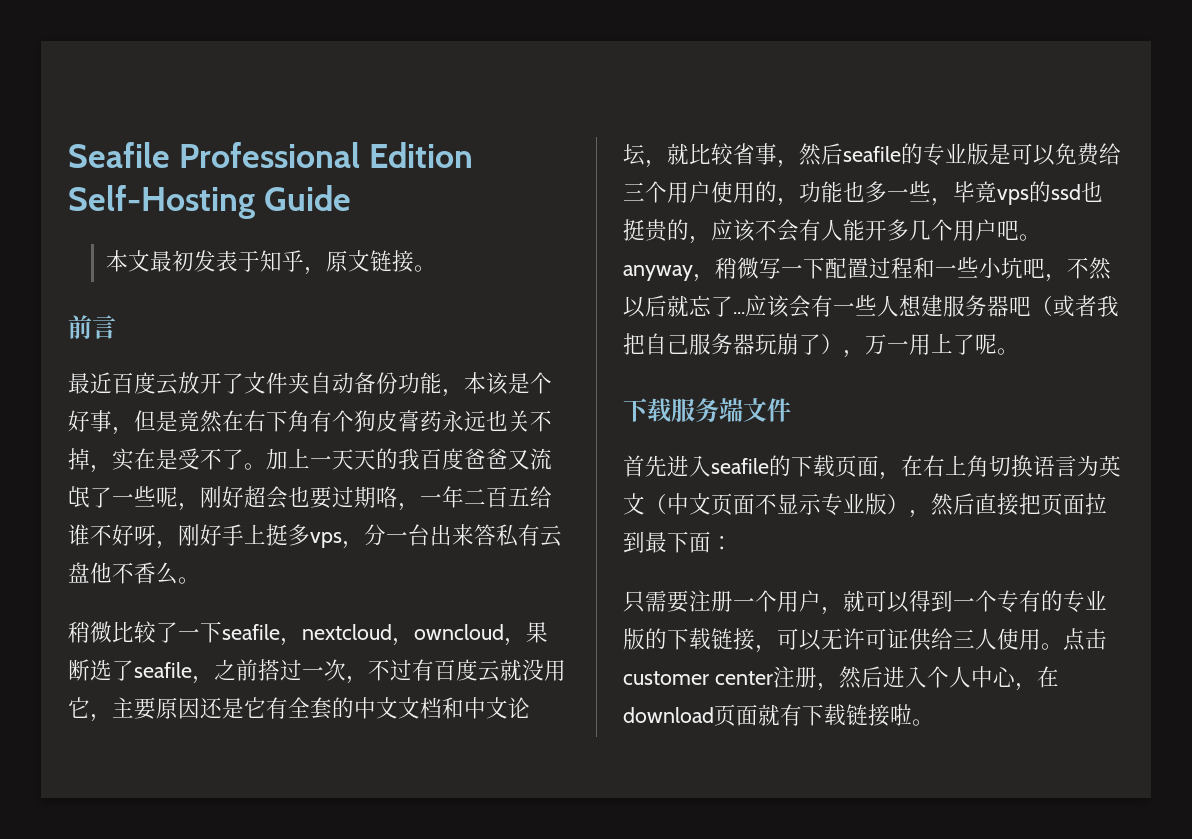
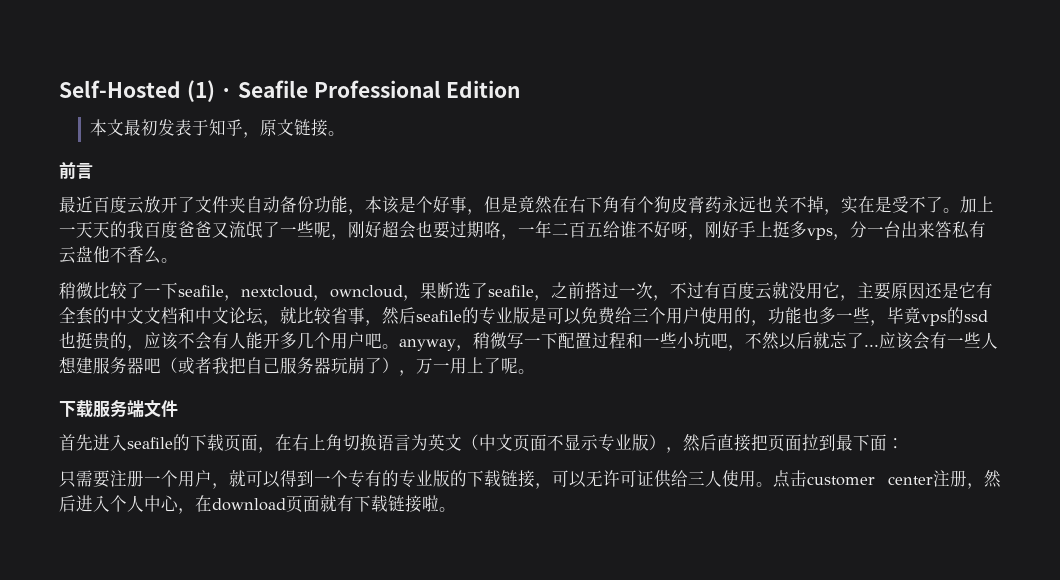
(68, 155) none -> [59,80,233,102] Self-Hosted (1) ·
[68,185,352,219] Self-Hosting Guide -> (521, 89) none

